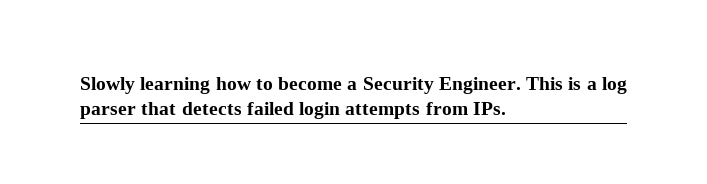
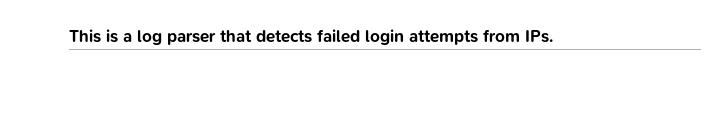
[80,77,521,94] Slowly learning how to become a Security Engineer. -> (69, 36) none

